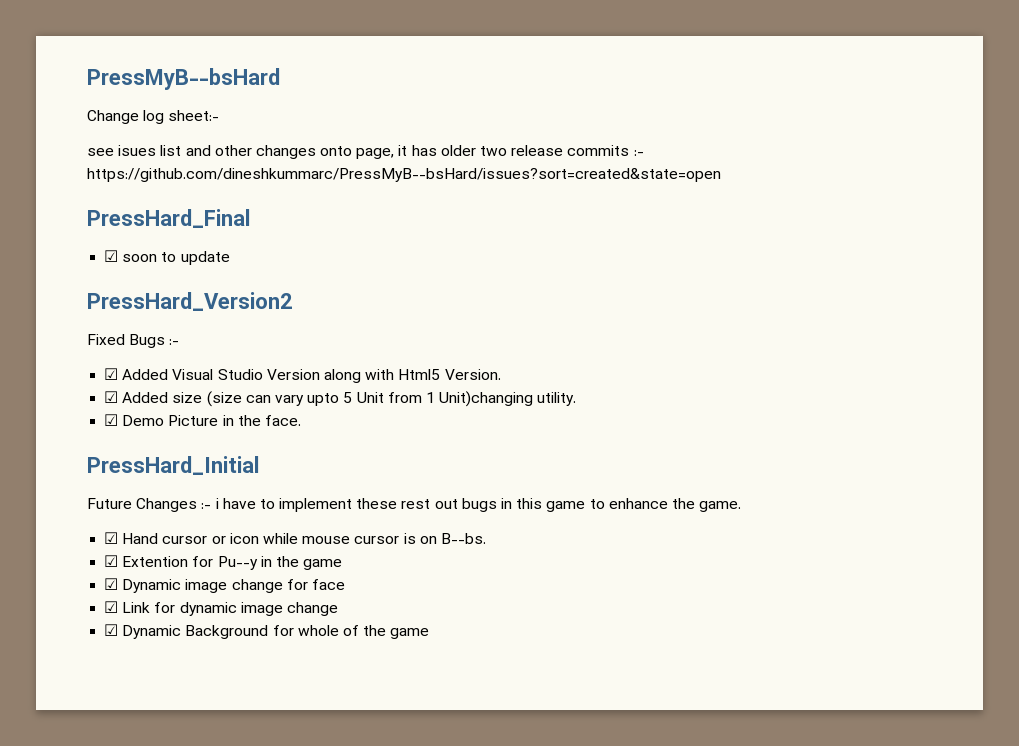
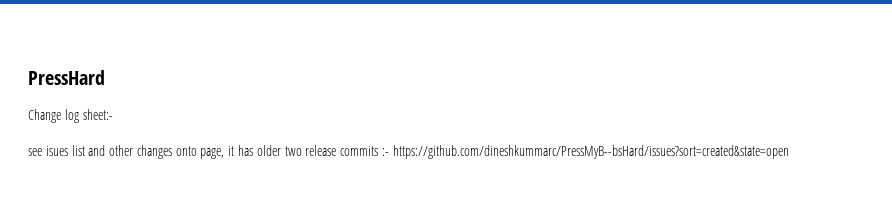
[87,68,280,90] PressMyB--bsHard -> [28,70,105,85] PressHard
[87,209,250,228] [104,250,230,265] [87,292,293,311] [87,334,180,348] [104,368,501,383] [104,391,577,407] [104,414,301,426] [87,456,259,475] [87,498,742,512] [104,532,486,544] [104,555,343,570] [104,578,345,593] [104,601,338,616] [104,624,430,639] // PressHard_Final // ☑ soon to update // PressHard_Version2 // Fixed Bugs :- // ☑ Added Visual Studio Version along with Html5 Version. // ☑ Added size (size can vary upto 5 Unit from 1 Unit)changing utility. // ☑ Demo Picture in the face. // PressHard_Initial // Future Changes :- i have to implement these rest out bugs in this game to enhance the game. // ☑ Hand cursor or icon while mouse cursor is on B--bs. // ☑ Extention for Pu--y in the game // ☑ Dynamic image change for face // ☑ Link for dynamic image change // ☑ Dynamic Background for whole of the game -> (789, 152) none

